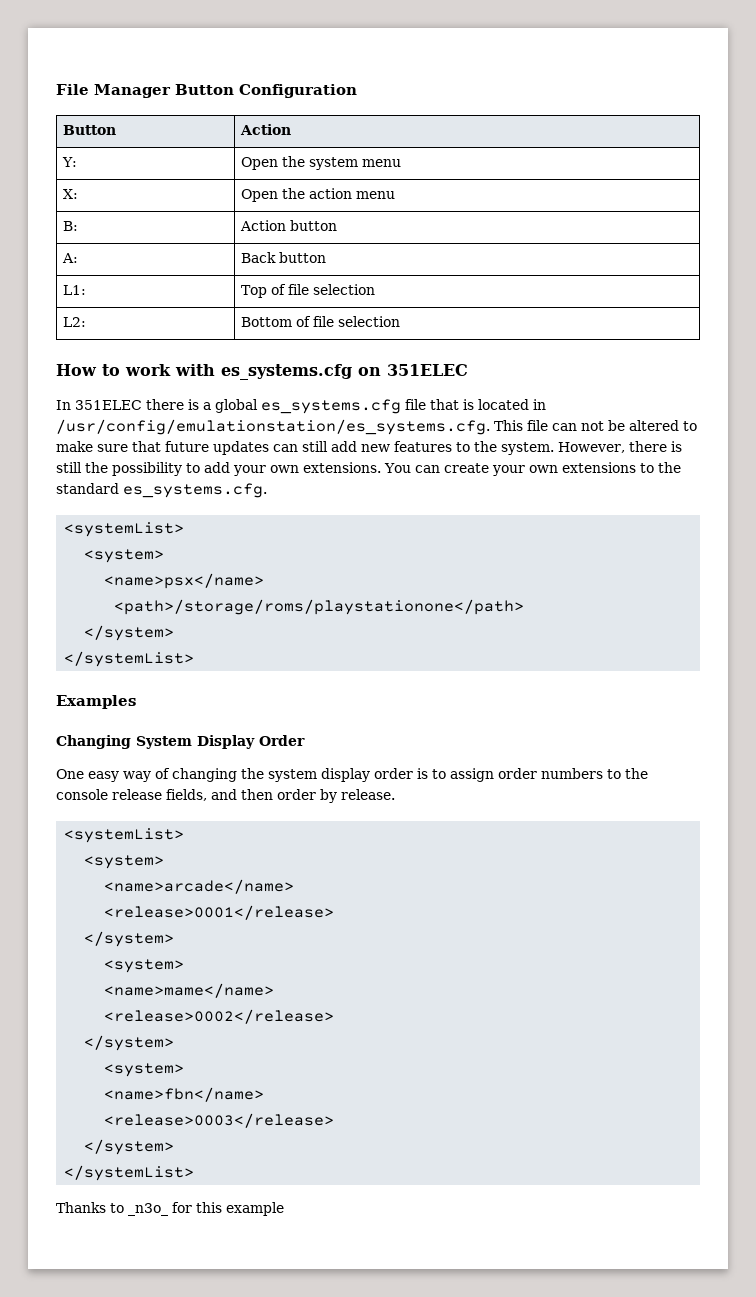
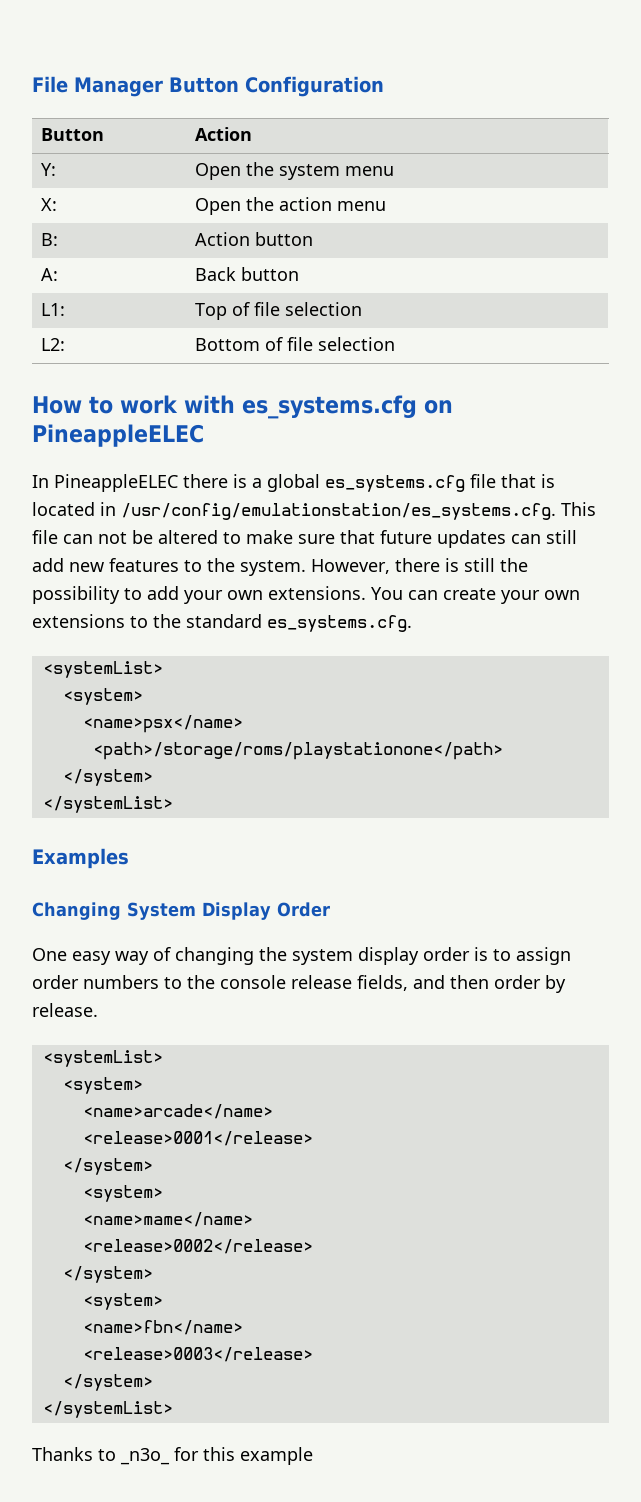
[387,364,468,376] 351ELEC -> [32,424,204,447] PineappleELEC
[75,400,142,410] 351ELEC -> [54,474,178,492] PineappleELEC

